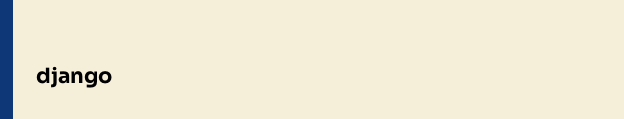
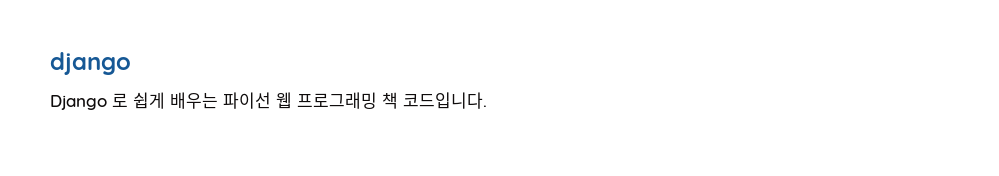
(112, 77) none -> [50,92,487,110] // Django 로 쉽게 배우는 파이선 웹 프로그래밍 책 코드입니다.

